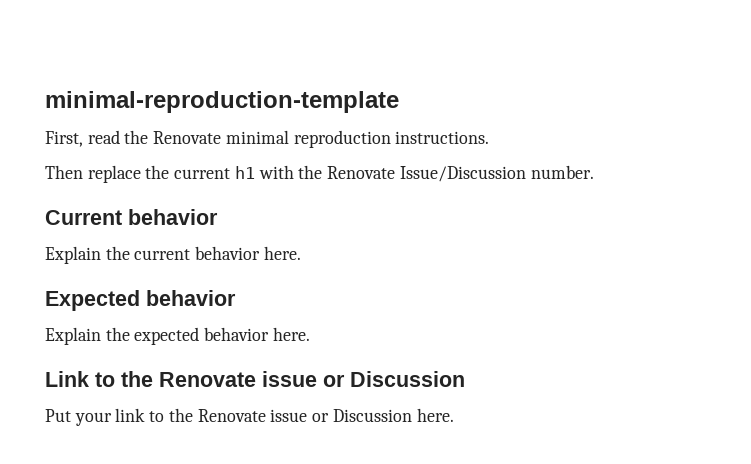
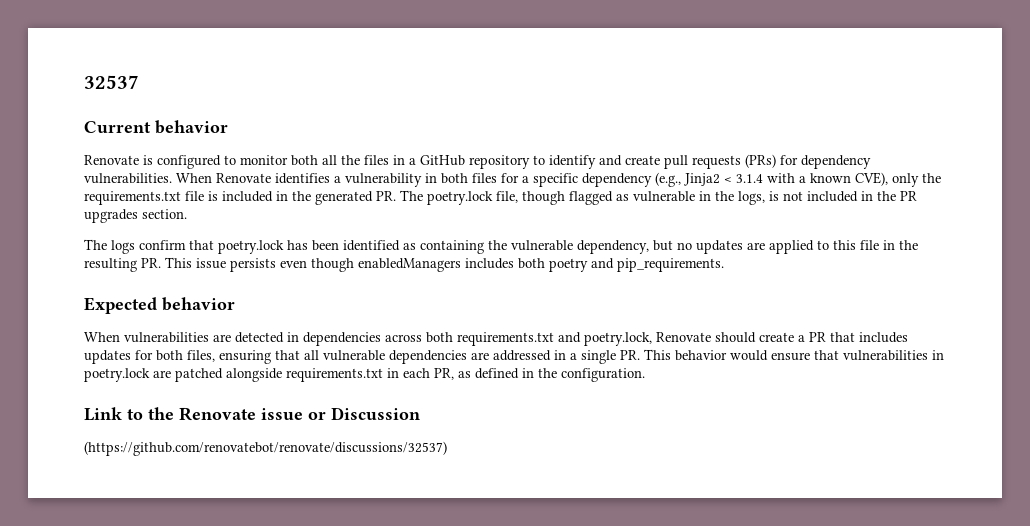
[45,91,399,113] [45,130,490,148] [45,165,594,183] [45,209,218,225] [45,246,301,264] [45,290,236,311] [45,327,310,345] minimal-reproduction-template // First, read the Renovate minimal reproduction instructions. // Then replace the current h1 with the Renovate Issue/Discussion number. // Current behavior // Explain the current behavior here. // Expected behavior // Explain the expected behavior here. -> [84,75,139,89] [84,120,228,134] [84,154,871,169] [84,172,941,187] [84,190,917,205] [84,209,187,223] [84,239,918,254] [84,257,724,272] [84,297,235,314] [84,332,908,346] [84,349,944,364] [84,368,645,382] 32537 // Current behavior // Renovate is configured to monitor both all the files in a GitHub repository to identify and create pull requests (PRs) for dependency vulnerabilities. When Renovate identifies a vulnerability in both files for a specific dependency (e.g., Jinja2 < 3.1.4 with a known CVE), only the requirements.txt file is included in the generated PR. The poetry.lock file, though flagged as vulnerable in the logs, is not included in the PR upgrades section. // The logs confirm that poetry.lock has been identified as containing the vulnerable dependency, but no updates are applied to this file in the resulting PR. This issue persists even though enabledManagers includes both poetry and pip_requirements. // Expected behavior // When vulnerabilities are detected in dependencies across both requirements.txt and poetry.lock, Renovate should create a PR that includes updates for both files, ensuring that all vulnerable dependencies are addressed in a single PR. This behavior would ensure that vulnerabilities in poetry.lock are patched alongside requirements.txt in each PR, as defined in the configuration.
[45,408,454,426] Put your link to the Renovate issue or Discussion here. -> [84,441,447,456] (https://github.com/renovatebot/renovate/discussions/32537)

